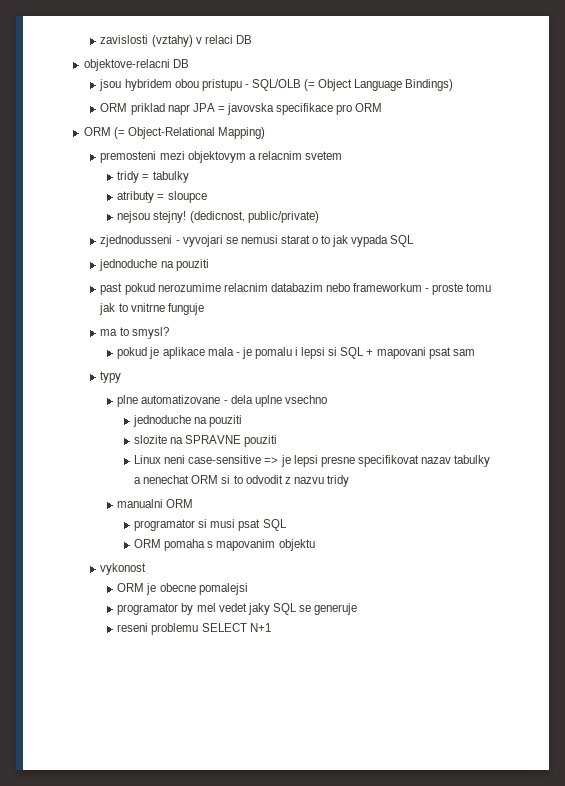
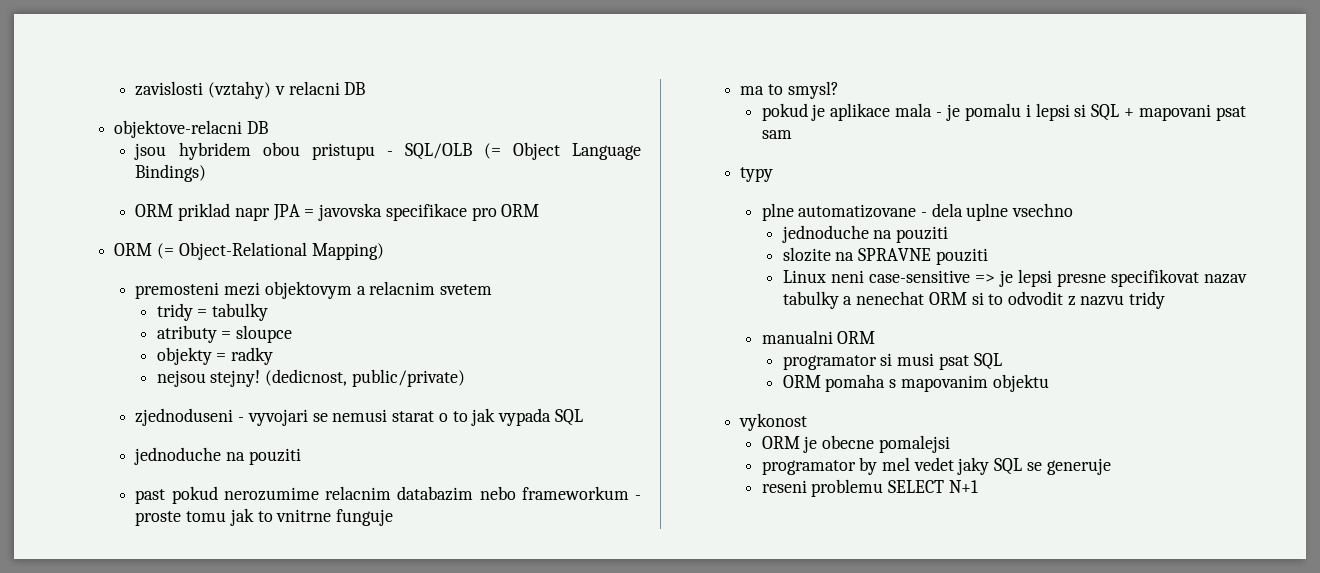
[204,35,233,44] relaci -> [288,81,340,95] relacni
(207, 197) none -> [156,347,274,365] // objekty = radky
[100,235,173,247] zjednodusseni -> [135,408,234,426] zjednoduseni

